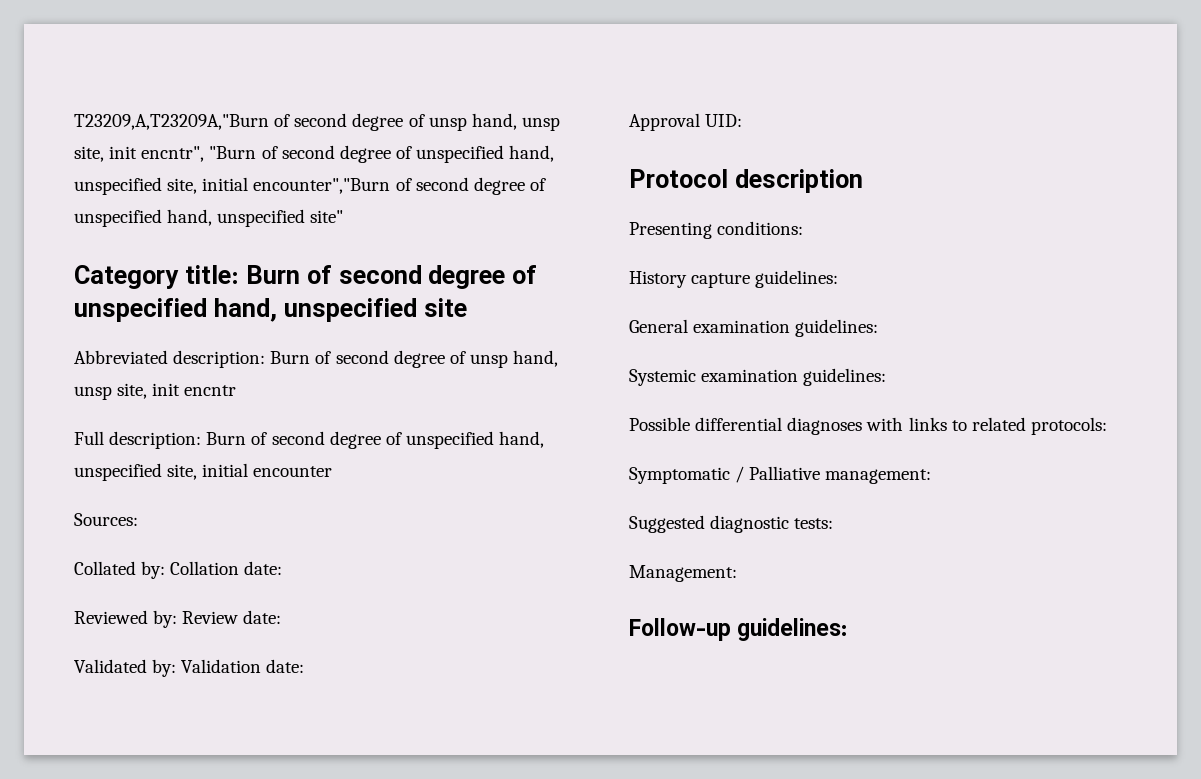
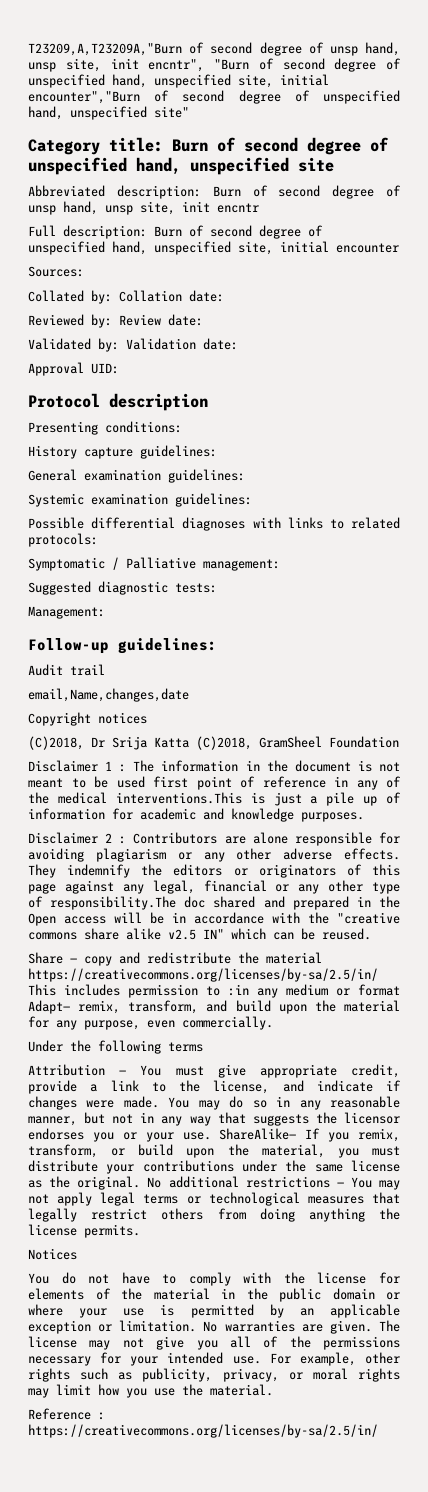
(848, 629) none -> [28,664,105,676] [28,688,189,702] [28,712,147,726] [28,736,399,750] [28,760,400,772] [28,776,401,790] [28,792,401,806] [28,808,364,822] [28,832,400,846] [28,848,400,862] [28,864,400,878] [28,880,400,894] [28,896,401,910] [28,912,400,926] [28,928,371,940] [28,952,322,966] [28,968,378,982] [28,984,400,998] [28,1000,400,1014] [28,1016,273,1030] [28,1040,203,1054] [28,1064,400,1078] [28,1080,401,1094] [28,1096,401,1110] [28,1112,400,1126] [28,1128,400,1142] [28,1144,400,1158] [28,1160,400,1174] [28,1176,400,1190] [28,1192,400,1206] [28,1208,400,1222] [28,1224,140,1238] [28,1248,77,1260] [28,1272,400,1286] [28,1288,400,1302] [28,1304,400,1318] [28,1320,401,1334] [28,1336,400,1350] [28,1352,400,1366] [28,1368,401,1382] [28,1384,273,1398] [28,1408,105,1420] [28,1424,378,1438] // Audit trail // email,Name,changes,date // Copyright notices // (C)2018, Dr Srija Katta (C)2018, GramSheel Foundation // Disclaimer 1 : The information in the document is not meant to be used first point of reference in any of the medical interventions.This is just a pile up of information for academic and knowledge purposes. // Disclaimer 2 : Contributors are alone responsible for avoiding plagiarism or any other adverse effects. They indemnify the editors or originators of this page against any legal, financial or any other type of responsibility.The doc shared and prepared in the Open access will be in accordance with the "creative commons share alike v2.5 IN" which can be reused. // Share — copy and redistribute the material https://creativecommons.org/licenses/by-sa/2.5/in/ This includes permission to :in any medium or format Adapt— remix, transform, and build upon the material for any purpose, even commercially. // Under the following terms // Attribution — You must give appropriate credit, provide a link to the license, and indicate if changes were made. You may do so in any reasonable manner, but not in any way that suggests the licensor endorses you or your use. ShareAlike— If you remix, transform, or build upon the material, you must distribute your contributions under the same license as the original. No additional restrictions — You may not apply legal terms or technological measures that legally restrict others from doing anything the license permits. // Notices // You do not have to comply with the license for elements of the material in the public domain or where your use is permitted by an applicable exception or limitation. No warranties are given. The license may not give you all of the permissions necessary for your intended use. For example, other rights such as publicity, privacy, or moral rights may limit how you use the material. // Reference : https://creativecommons.org/licenses/by-sa/2.5/in/

